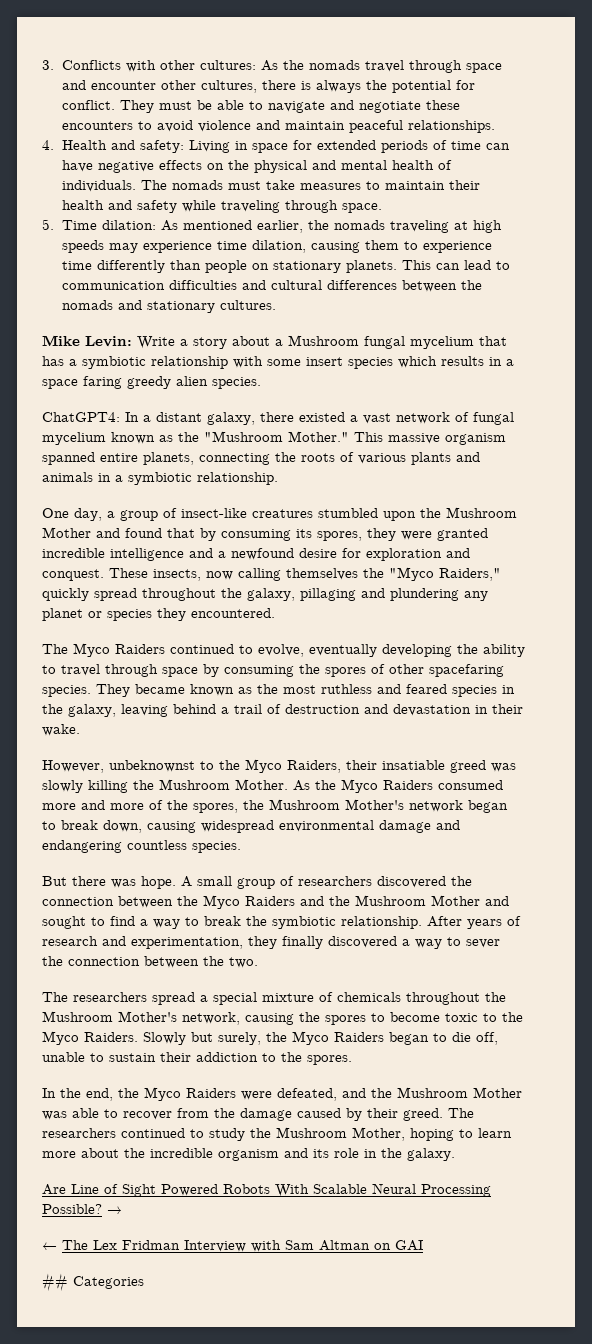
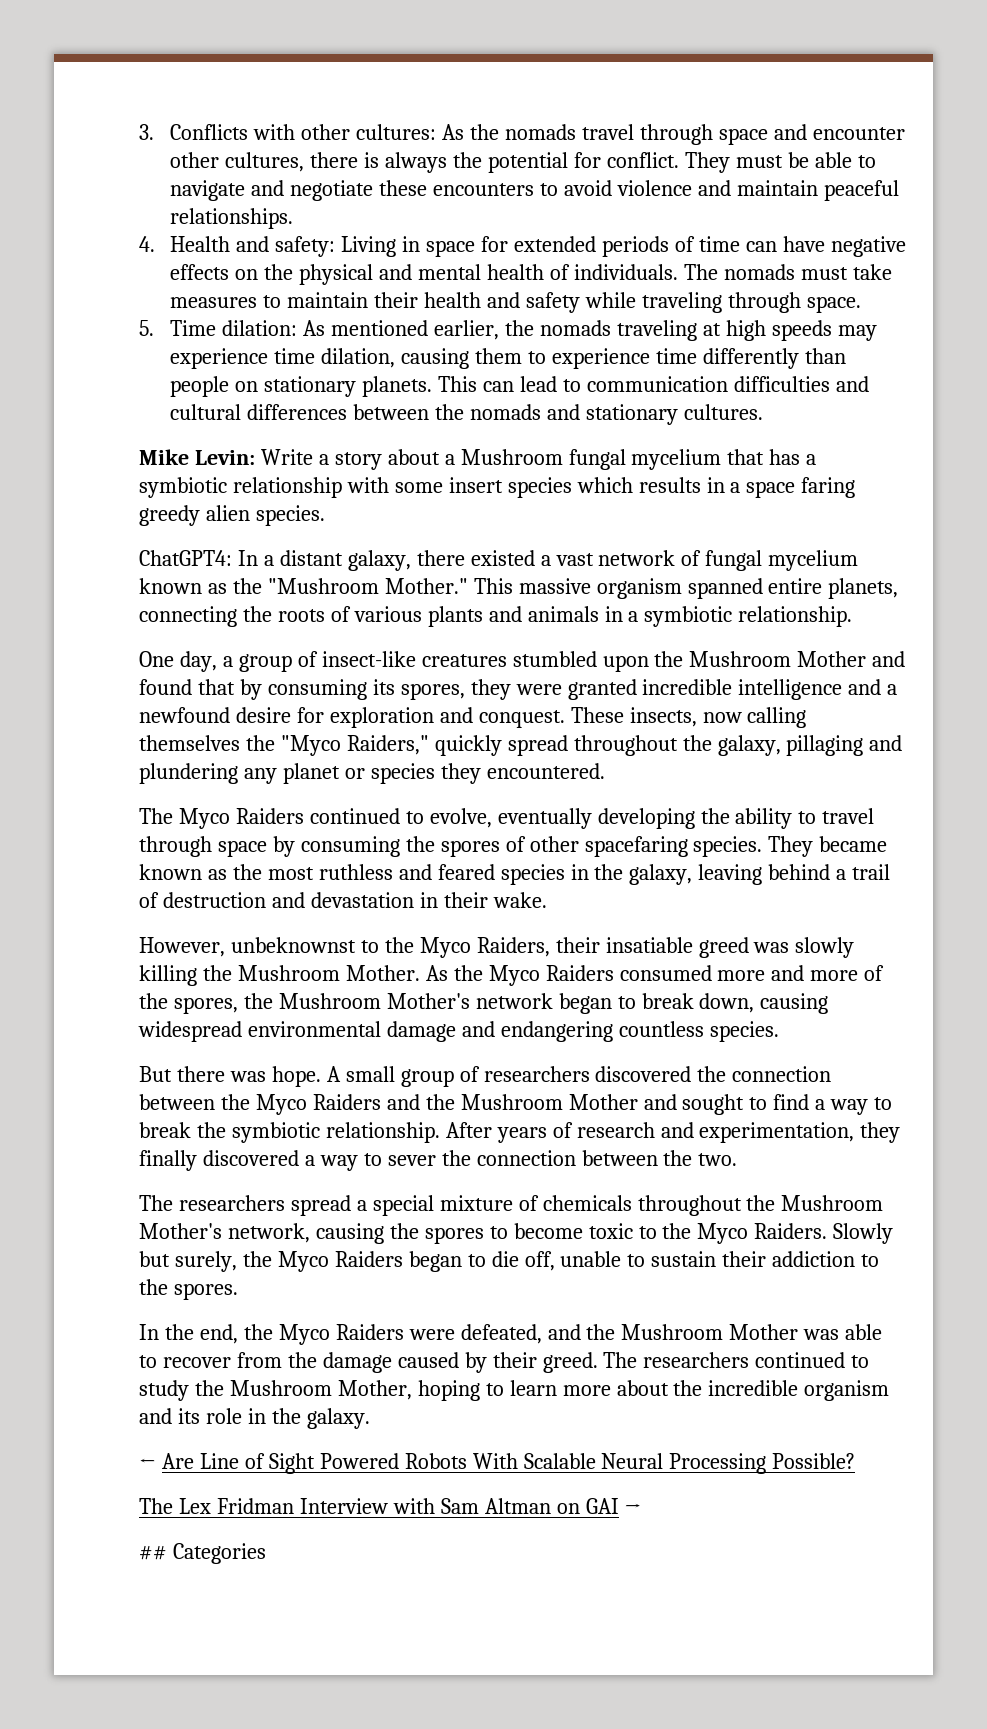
(455, 1154) none -> [139,1458,156,1469] ←
[107,1206,122,1214] [42,1242,57,1250] → // ← -> (856, 1461) //
(423, 1245) none -> [624,1503,642,1514] →

